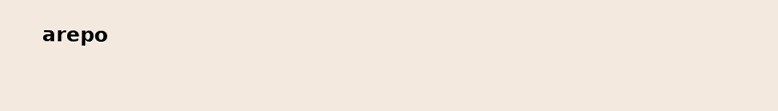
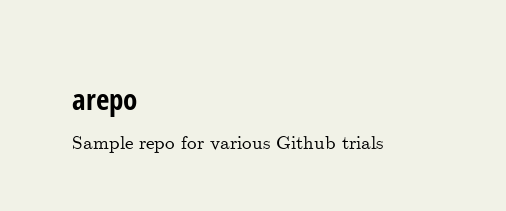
(109, 38) none -> [72,136,383,153] // Sample repo for various Github trials

